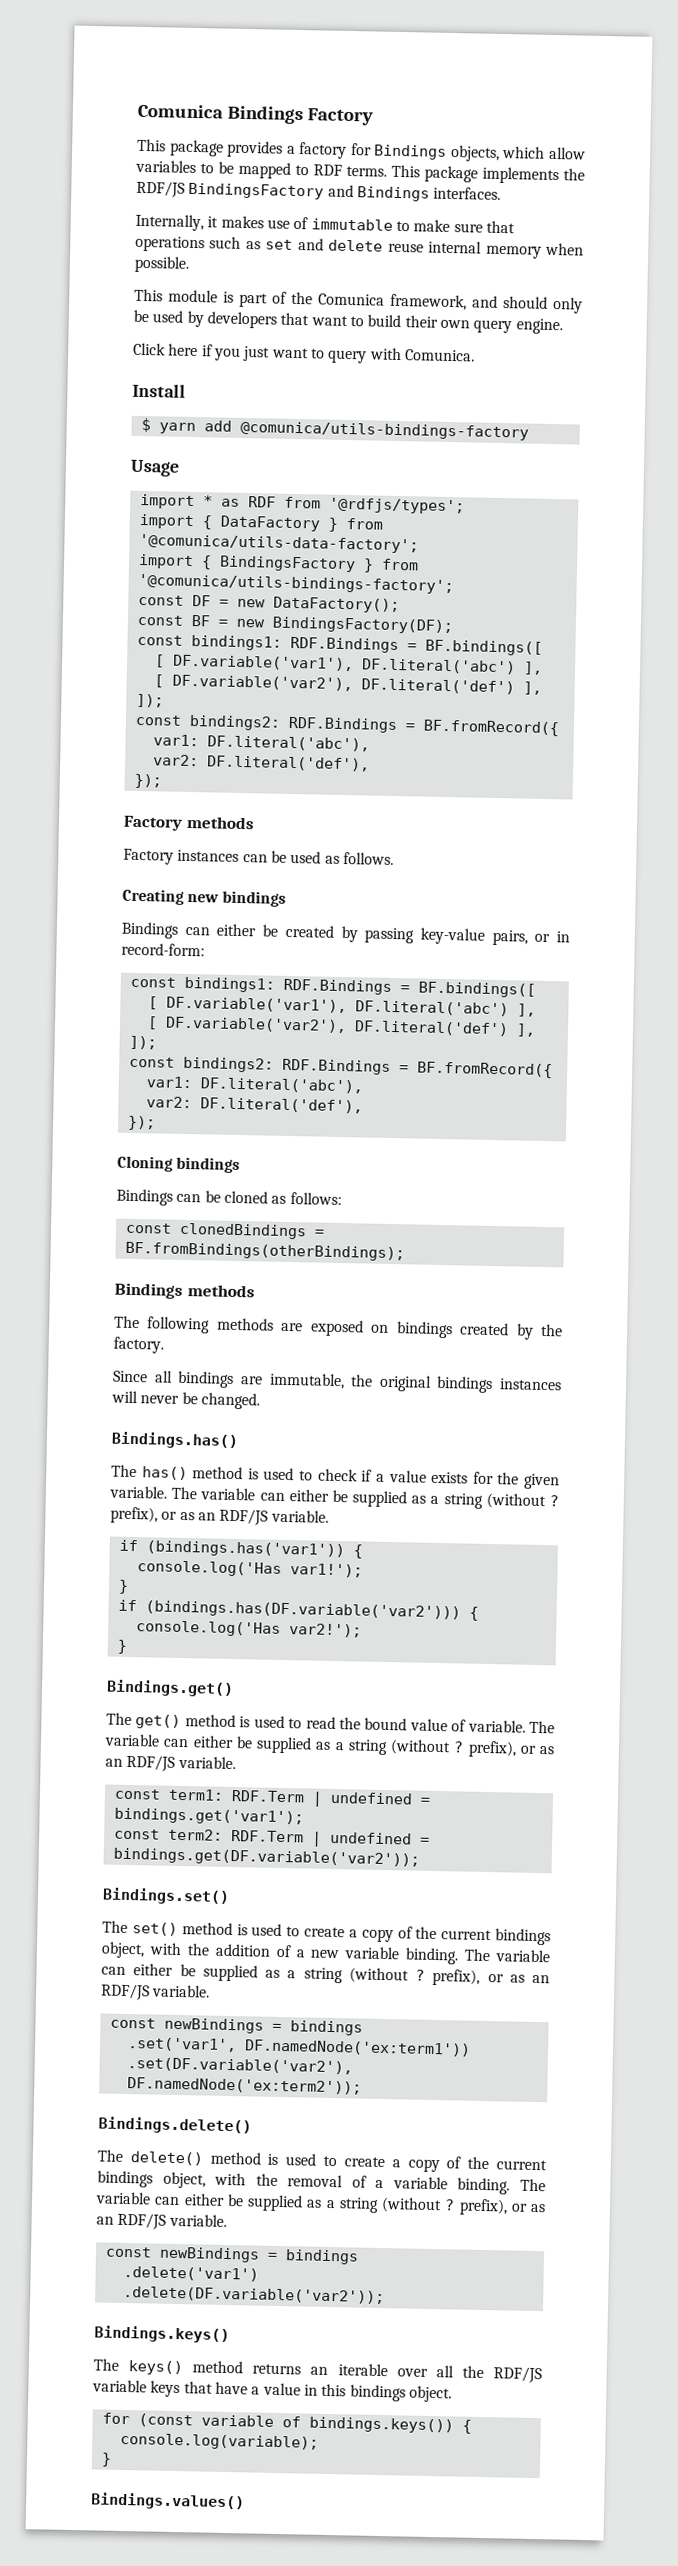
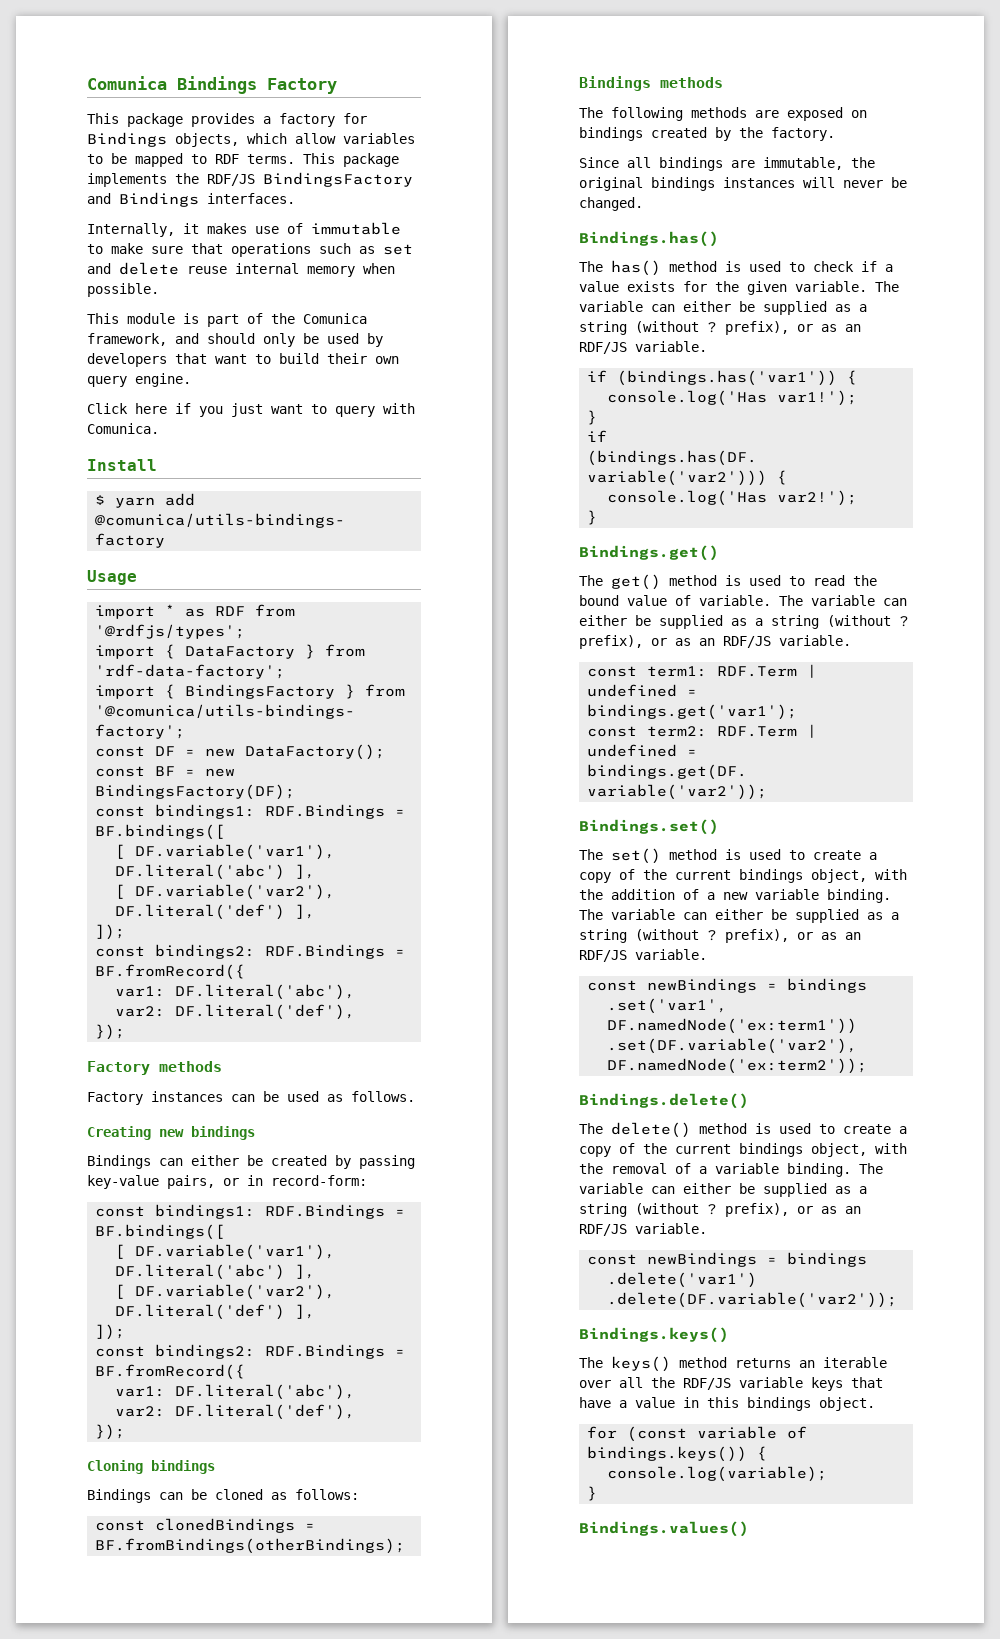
[138,533,419,554] '@comunica/utils-data-factory'; -> [95,664,286,679] 'rdf-data-factory';

